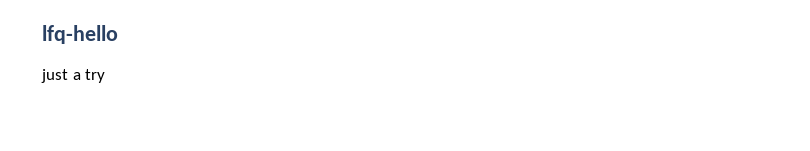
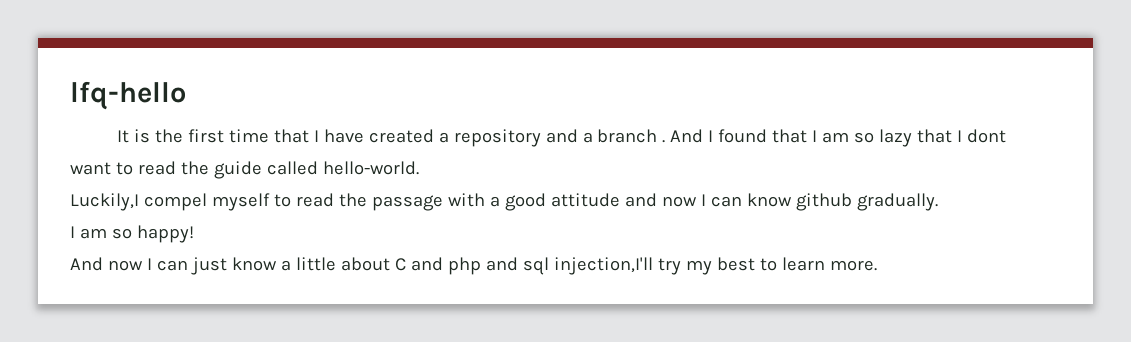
[41,69,106,83] just a try -> [116,129,1007,147] [70,161,419,179] [70,193,938,211] [70,225,194,243] [70,257,877,275] It is the first time that I have created a repository and a branch . And I found that I am so lazy that I dont want to read the guide called hello-world. // Luckily,I compel myself to read the passage with a good attitude and now I can know github gradually. // I am so happy! // And now I can just know a little about C and php and sql injection,I'll try my best to learn more.

